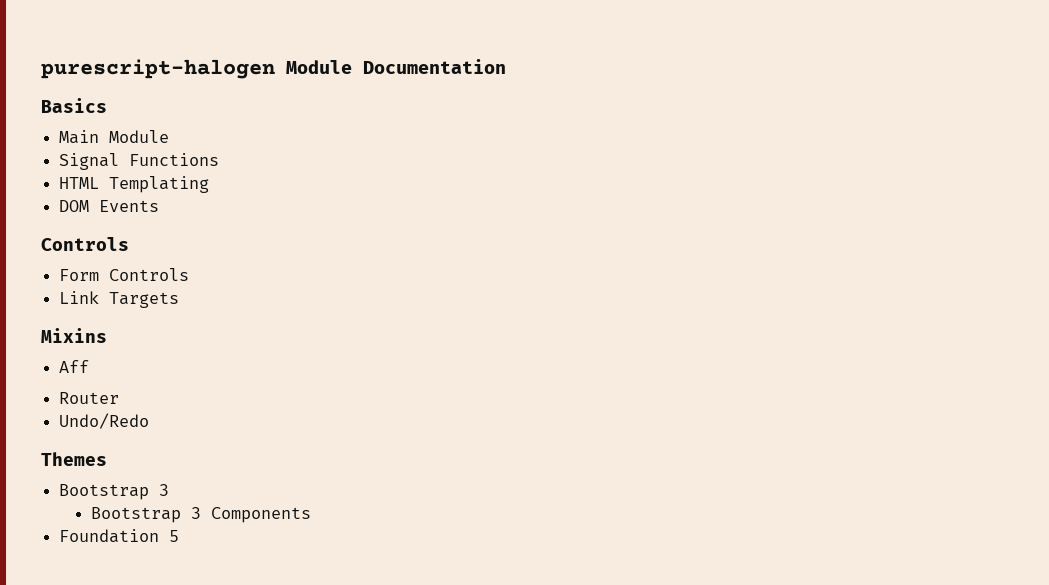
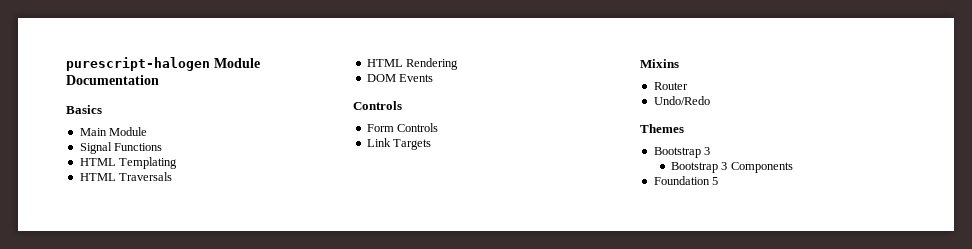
(210, 184) none -> [79,172,173,181] [366,58,459,70] // HTML Traversals // HTML Rendering
[59,360,90,373] // Aff -> (679, 63) none

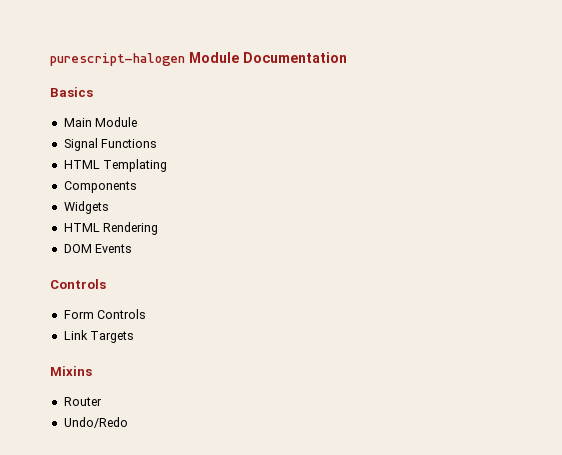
[79,172,173,181] HTML Traversals -> [63,181,137,193] [63,201,109,214] Components // Widgets
[640,124,684,133] [653,147,711,158] [670,162,793,173] [653,176,719,185] // Themes // Bootstrap 3 // Bootstrap 3 Components // Foundation 5 -> (128, 422) none

